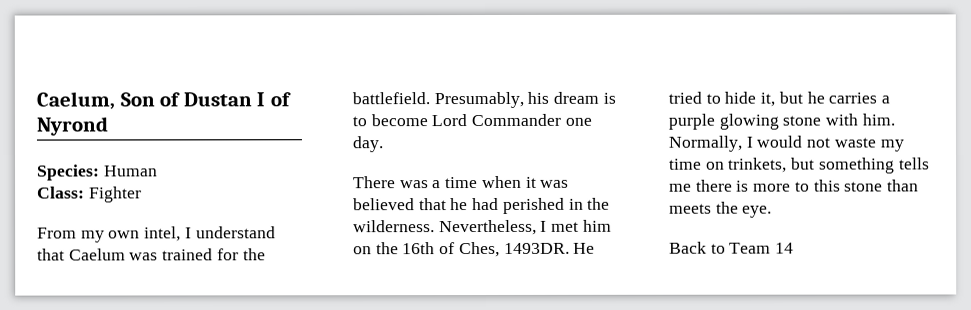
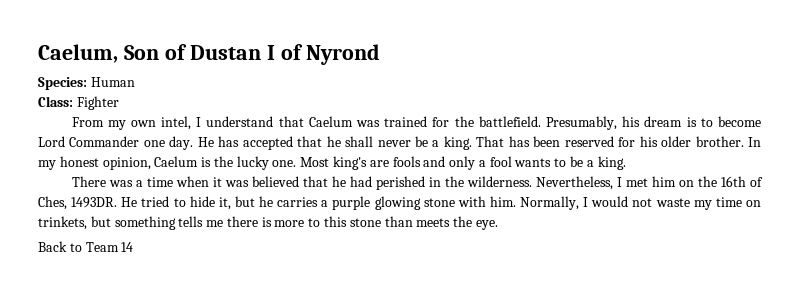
(383, 144) none -> [197,136,761,150] [38,156,626,170] He has accepted that he shall never be a king. That has been reserved for his older brother. In my honest opinion, Caelum is the lucky one. Most king's are fools and only a fool wants to be a king.

